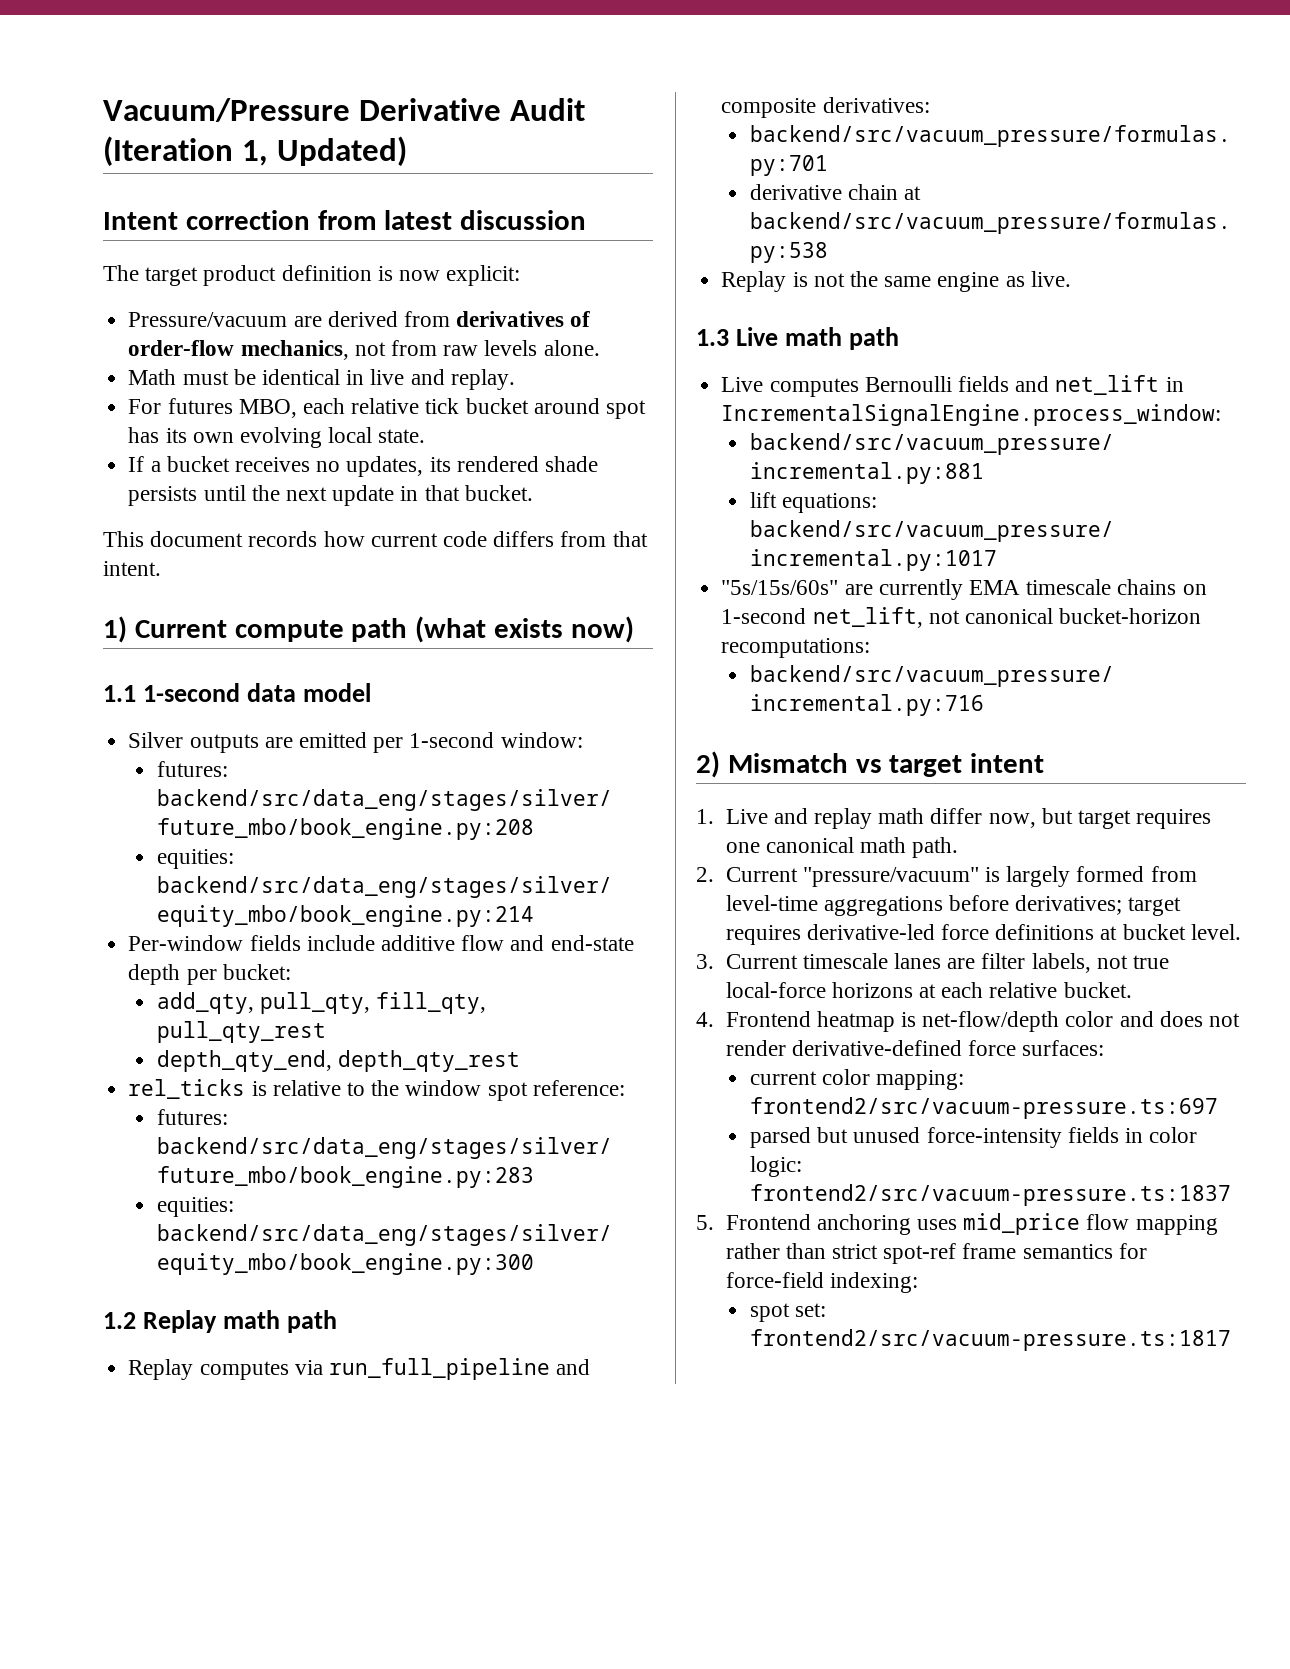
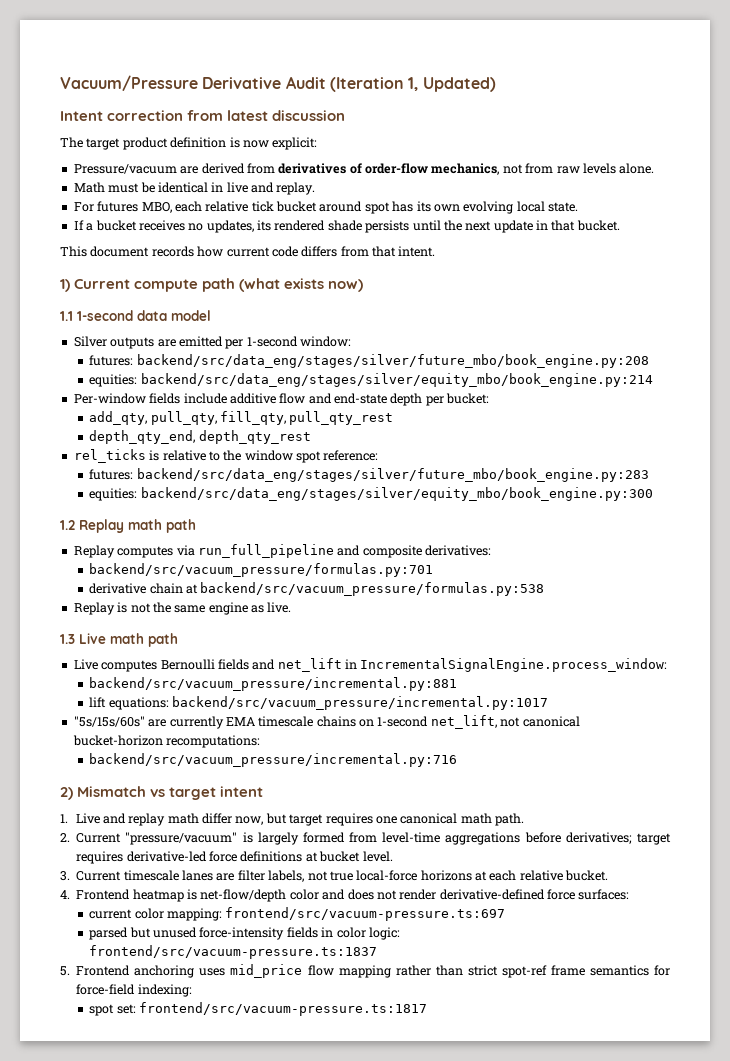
[749,1097,1218,1119] frontend2/src/vacuum-pressure.ts:697 -> [225,907,506,921] frontend/src/vacuum-pressure.ts:697
[749,1184,1231,1206] frontend2/src/vacuum-pressure.ts:1837 -> [89,945,378,959] frontend/src/vacuum-pressure.ts:1837
[749,1329,1231,1351] frontend2/src/vacuum-pressure.ts:1817 -> [139,1002,428,1016] frontend/src/vacuum-pressure.ts:1817

